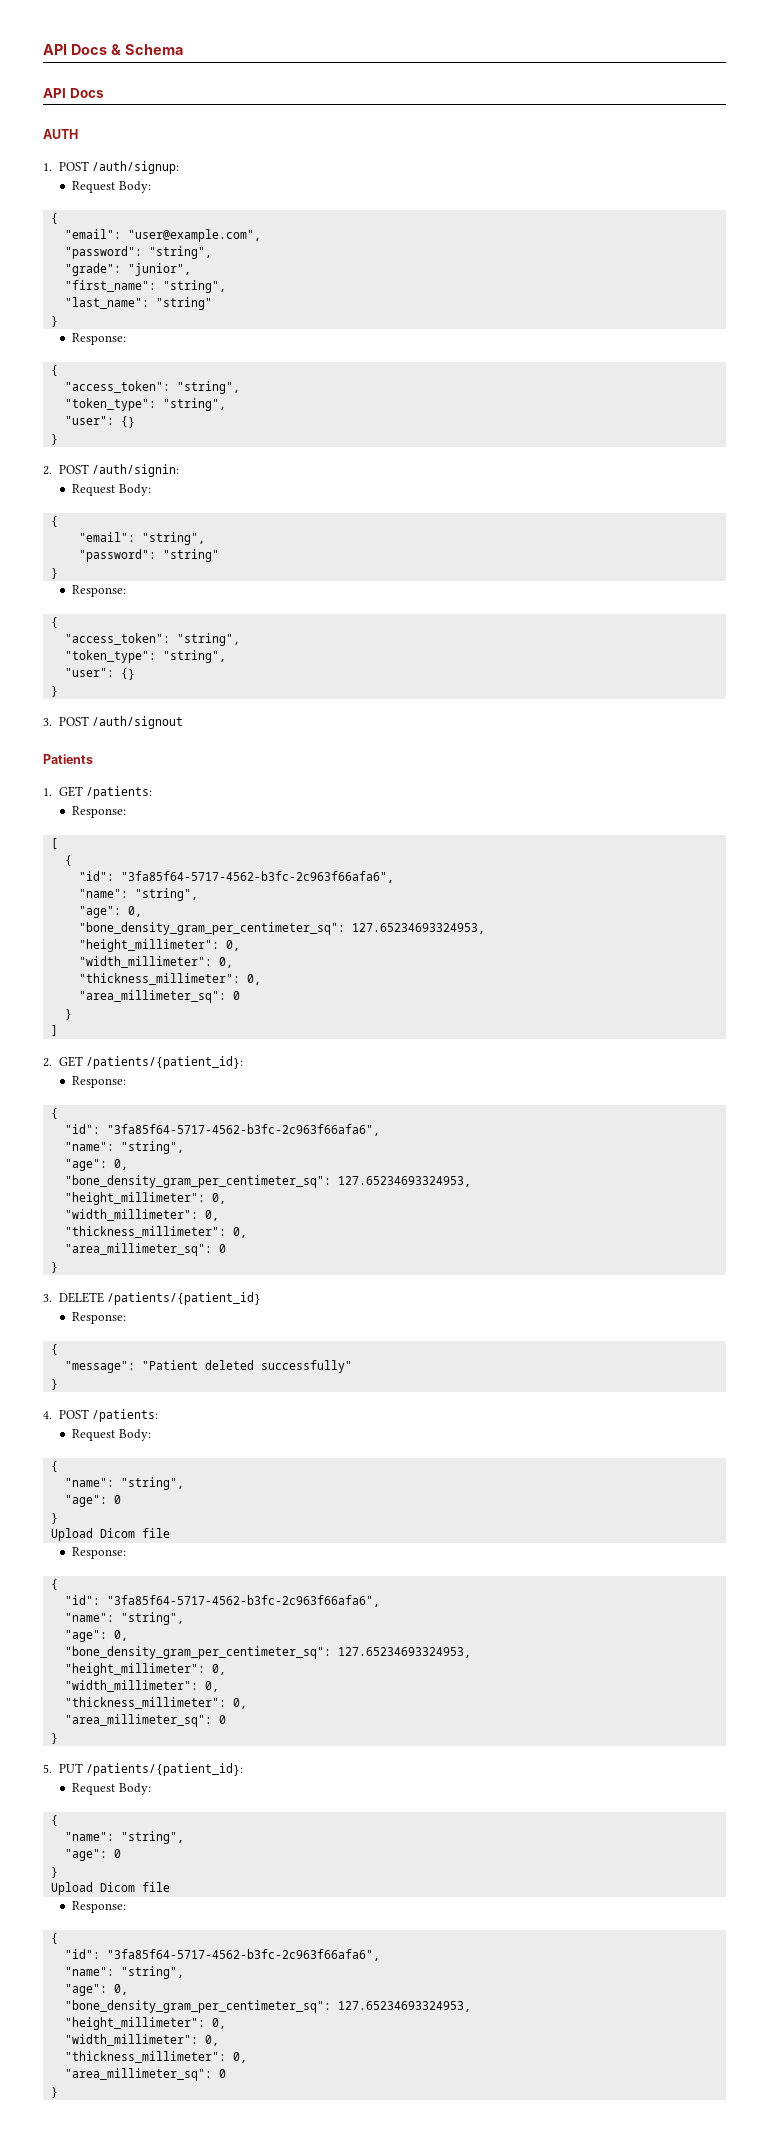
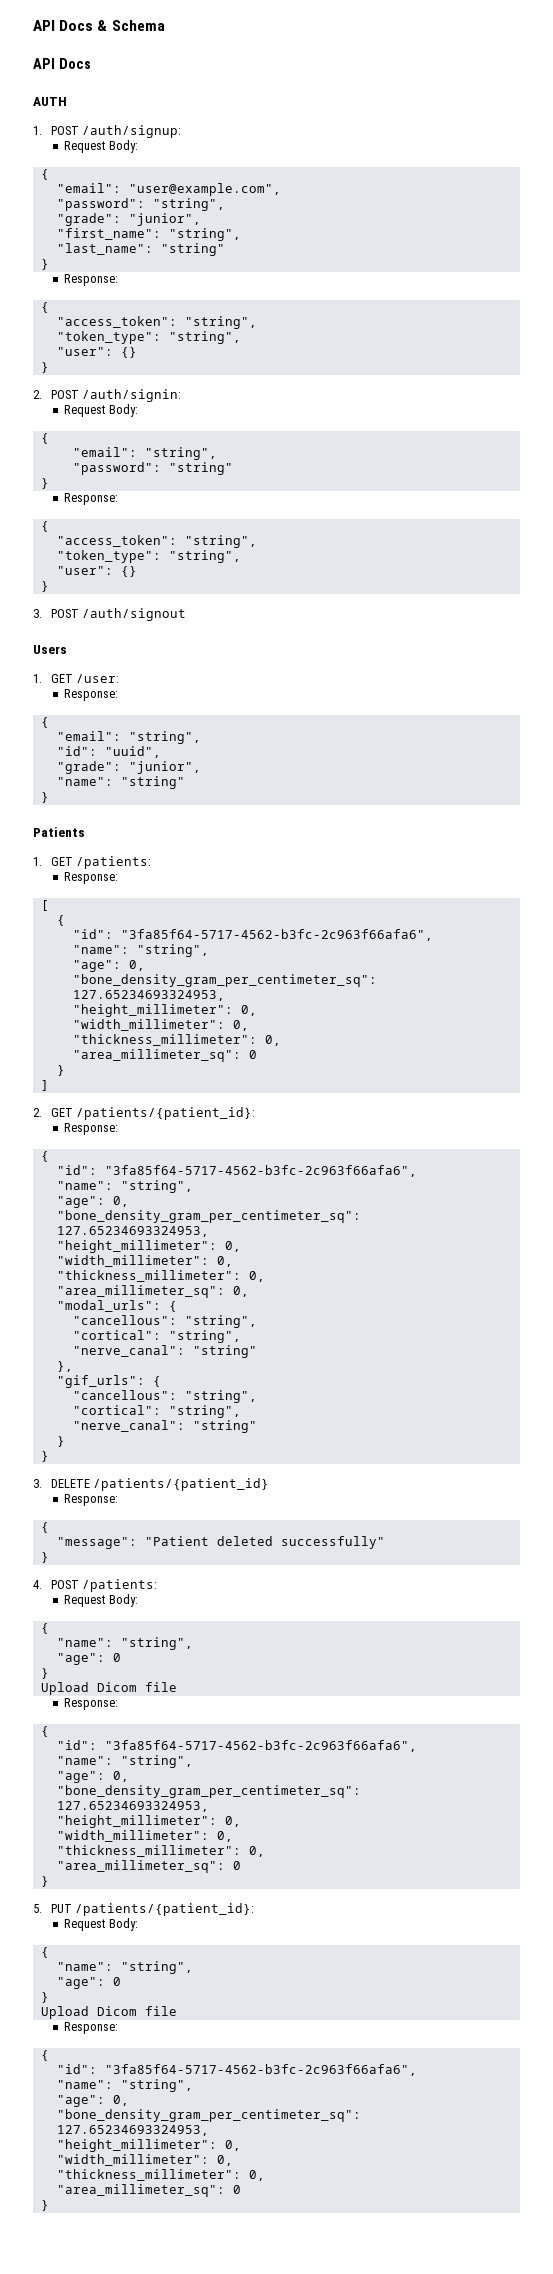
(184, 722) none -> [33,645,67,654] [33,674,119,683] [64,689,119,701] [40,717,49,728] [56,731,201,744] [56,746,161,758] [56,761,201,774] [56,776,185,789] [40,792,49,803] // Users // 1. GET /user: // Response: // { // "email": "string", // "id": "uuid", // "grade": "junior", // "name": "string" // }
[218,1244,226,1253] 0 -> [232,1286,249,1297] [56,1300,177,1312] [72,1315,257,1328] [72,1330,241,1343] [72,1345,257,1358] [56,1361,73,1372] [56,1375,161,1388] [72,1390,257,1403] [72,1405,241,1418] [72,1420,257,1433] [56,1436,65,1447] 0, // "modal_urls": { // "cancellous": "string", // "cortical": "string", // "nerve_canal": "string" // }, // "gif_urls": { // "cancellous": "string", // "cortical": "string", // "nerve_canal": "string" // }

